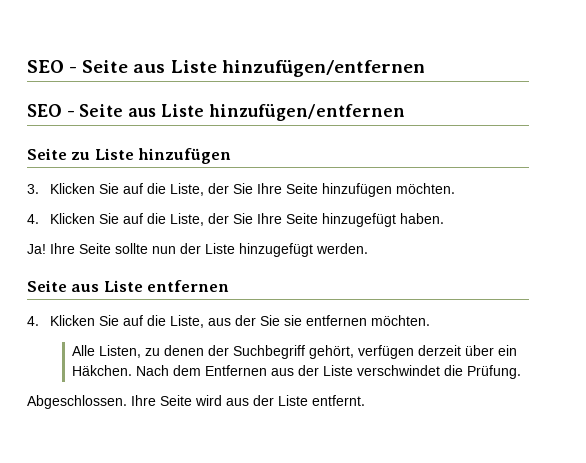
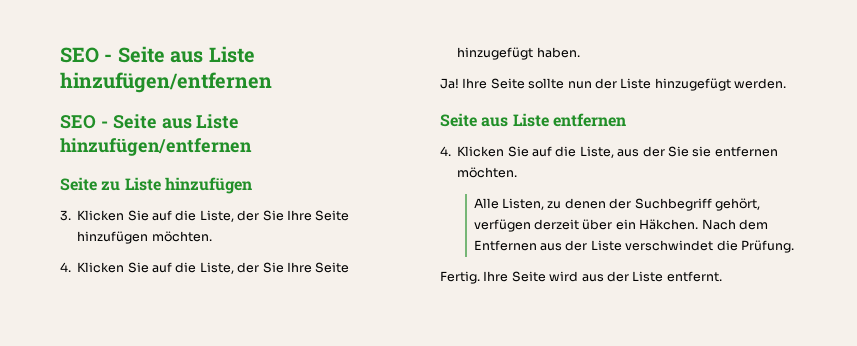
[27,395,127,409] Abgeschlossen. -> [440,271,480,284] Fertig.

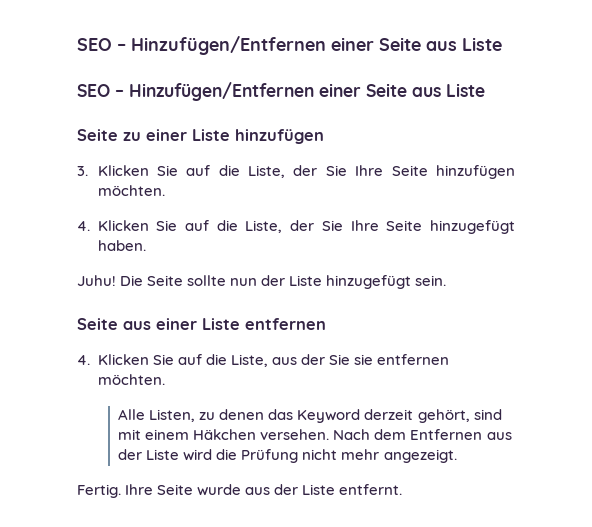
[60,46,255,63] [60,72,272,93] [60,114,240,129] [60,138,252,156] SEO - Seite aus Liste hinzufügen/entfernen // SEO - Seite aus Liste hinzufügen/entfernen -> [77,36,502,55] [77,82,485,101] SEO – Hinzufügen/Entfernen einer Seite aus Liste // SEO – Hinzufügen/Entfernen einer Seite aus Liste
(121, 186) none -> [146,129,187,141] einer
[440,78,488,89] Ja! Ihre -> [77,275,144,286] Juhu! Die
[734,78,786,89] [440,113,509,127] werden. // Seite aus -> [415,275,447,286] [77,318,197,330] sein. // Seite aus einer
[609,198,760,211] [473,219,699,232] der Suchbegriff gehört, verfügen derzeit über ein Häkchen. -> [268,409,502,423] [118,429,330,440] das Keyword derzeit gehört, sind mit einem Häkchen versehen.
[625,240,794,253] verschwindet die Prüfung. -> [183,449,457,463] wird die Prüfung nicht mehr angezeigt.
[549,271,579,282] wird -> [197,484,242,496] wurde

